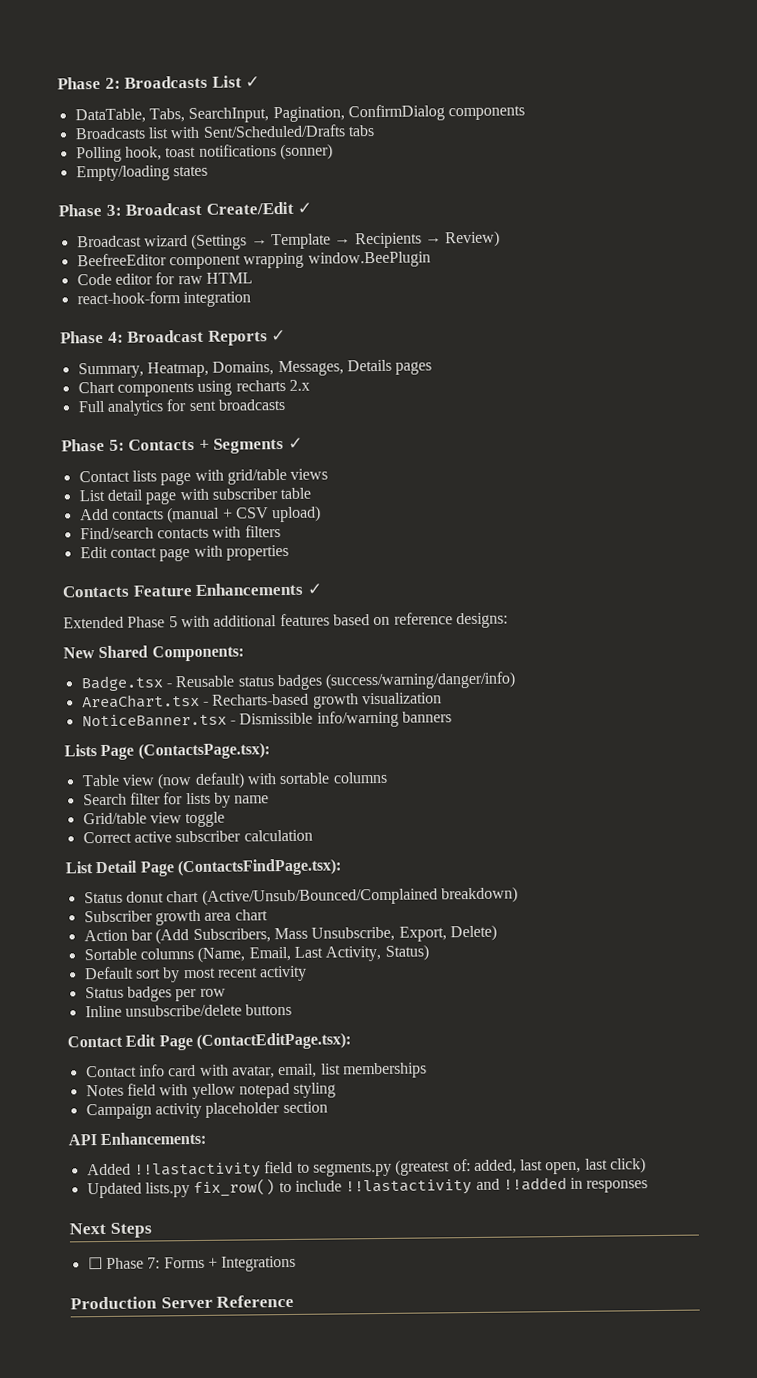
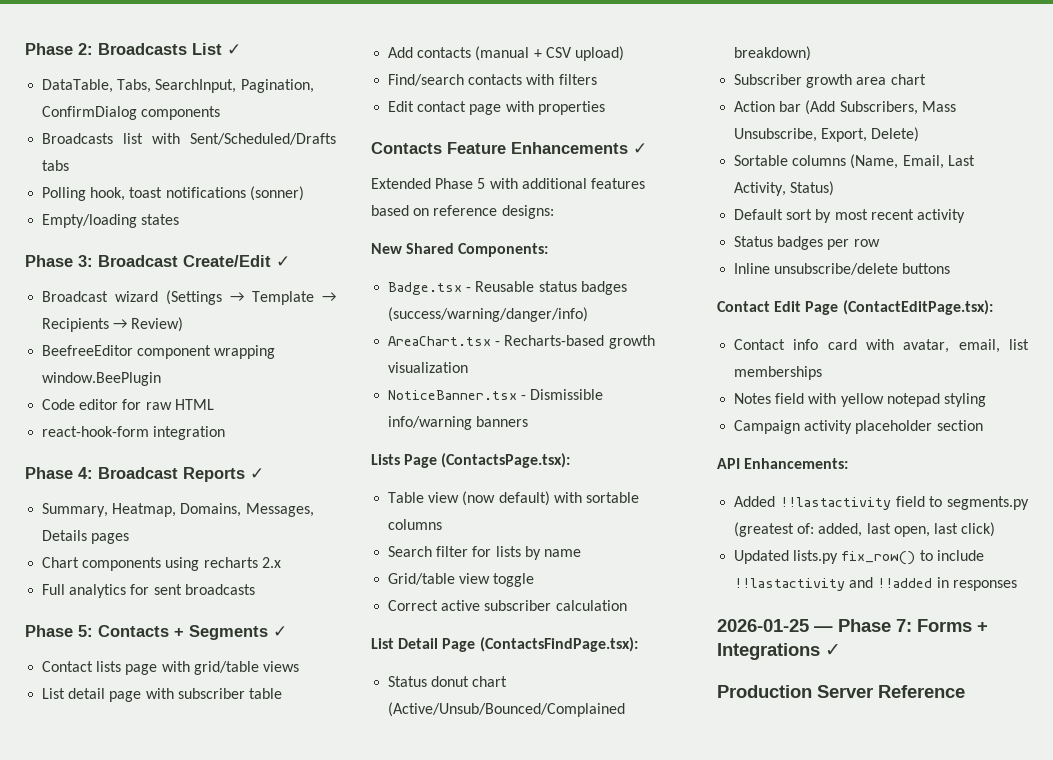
[69,1222,152,1238] [87,1257,103,1270] Next Steps // ☐ -> [717,619,833,632] 2026-01-25 —
(297, 1263) none -> [825,644,841,656] ✓

